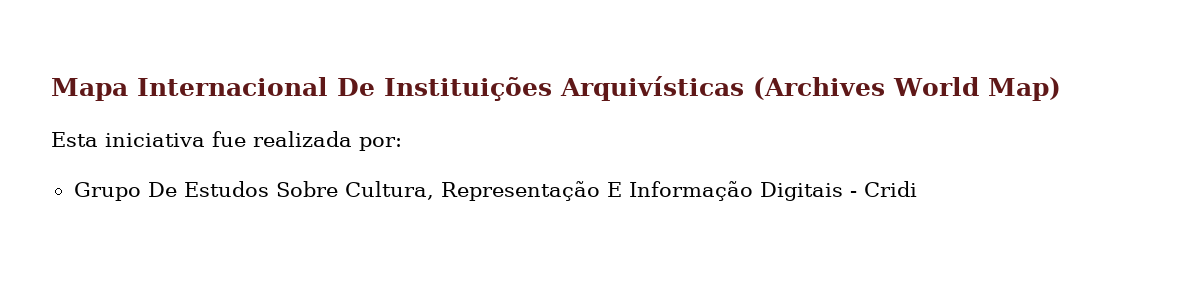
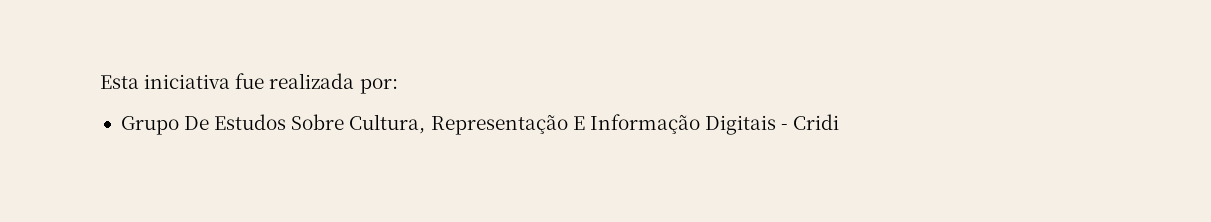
[51,76,1061,101] Mapa Internacional De Instituições Arquivísticas (Archives World Map) // -> (100, 82) none

